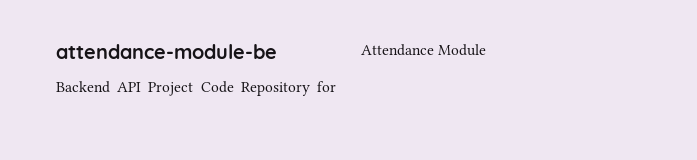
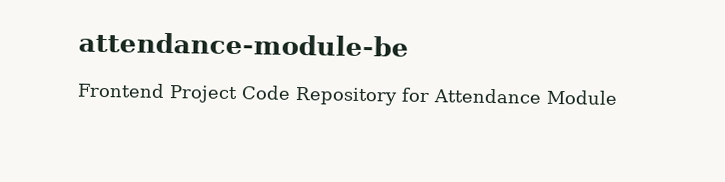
[56,81,142,93] Backend API -> [77,82,165,98] Frontend

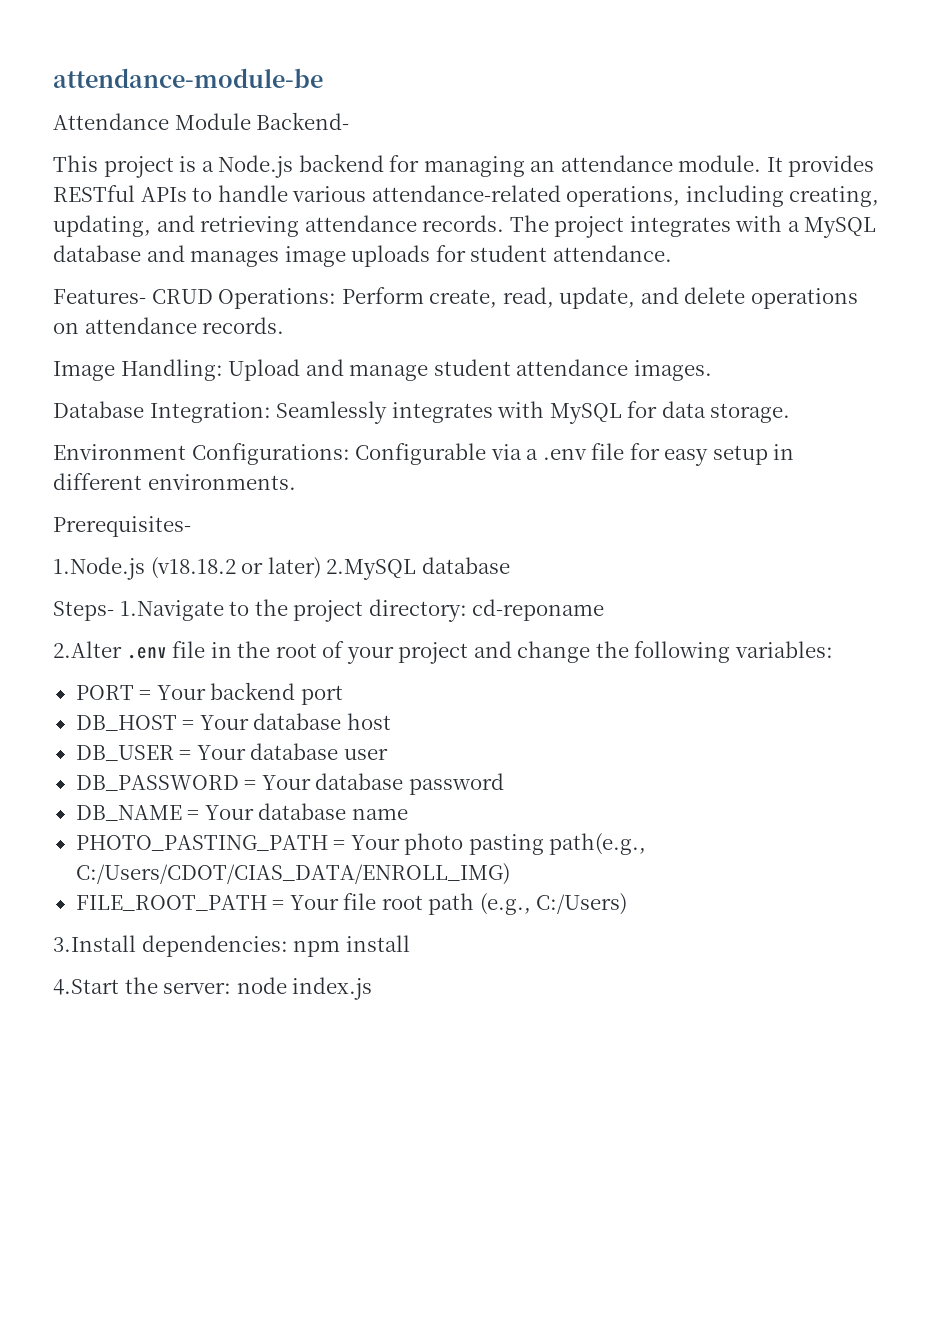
[77,82,618,106] Frontend Project Code Repository for Attendance Module -> [53,112,350,130] [53,154,875,178] [53,185,880,207] [53,215,877,238] [53,245,672,267] [53,287,858,309] [53,317,285,334] [53,359,712,381] [53,401,791,424] [53,443,795,466] [53,473,296,490] [53,516,191,537] [53,557,510,580] [53,599,605,622] [53,641,833,664] [75,682,343,705] [75,713,391,731] [75,743,388,761] [75,773,504,795] [75,803,408,821] [75,833,647,855] [75,863,510,885] [75,893,628,915] [53,935,410,957] [53,977,373,1000] Attendance Module Backend- // This project is a Node.js backend for managing an attendance module. It provides RESTful APIs to handle various attendance-related operations, including creating, updating, and retrieving attendance records. The project integrates with a MySQL database and manages image uploads for student attendance. // Features- CRUD Operations: Perform create, read, update, and delete operations on attendance records. // Image Handling: Upload and manage student attendance images. // Database Integration: Seamlessly integrates with MySQL for data storage. // Environment Configurations: Configurable via a .env file for easy setup in different environments. // Prerequisites- // 1.Node.js (v18.18.2 or later) 2.MySQL database // Steps- 1.Navigate to the project directory: cd-reponame // 2.Alter .env file in the root of your project and change the following variables: // PORT = Your backend port // DB_HOST = Your database host // DB_USER = Your database user // DB_PASSWORD = Your database password // DB_NAME = Your database name // PHOTO_PASTING_PATH = Your photo pasting path(e.g., C:/Users/CDOT/CIAS_DATA/ENROLL_IMG) // FILE_ROOT_PATH = Your file root path (e.g., C:/Users) // 3.Install dependencies: npm install // 4.Start the server: node index.js

